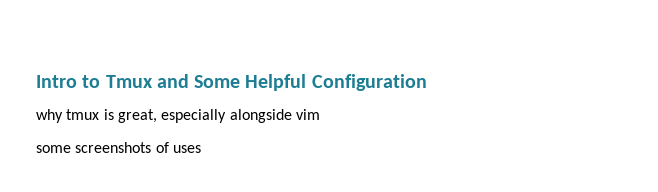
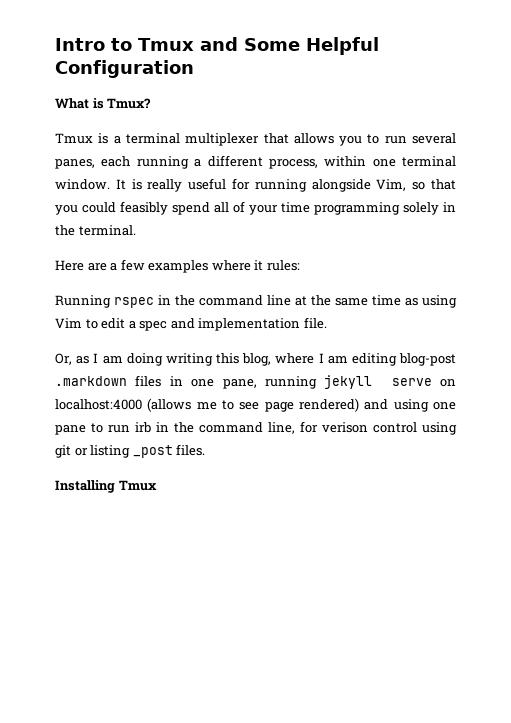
[36,109,320,123] [36,142,201,153] why tmux is great, especially alongside vim // some screenshots of uses -> [55,98,152,109] [55,133,457,146] [55,155,456,169] [55,178,457,192] [55,201,456,215] [55,225,136,236] [55,259,300,273] [55,295,457,308] [55,317,327,331] [55,353,457,366] [55,375,456,389] [55,398,456,412] [55,421,457,435] [55,444,206,458] [55,480,157,493] What is Tmux? // Tmux is a terminal multiplexer that allows you to run several panes, each running a different process, within one terminal window. It is really useful for running alongside Vim, so that you could feasibly spend all of your time programming solely in the terminal. // Here are a few examples where it rules: // Running rspec in the command line at the same time as using Vim to edit a spec and implementation file. // Or, as I am doing writing this blog, where I am editing blog-post .markdown files in one pane, running jekyll serve on localhost:4000 (allows me to see page rendered) and using one pane to run irb in the command line, for verison control using git or listing _post files. // Installing Tmux

